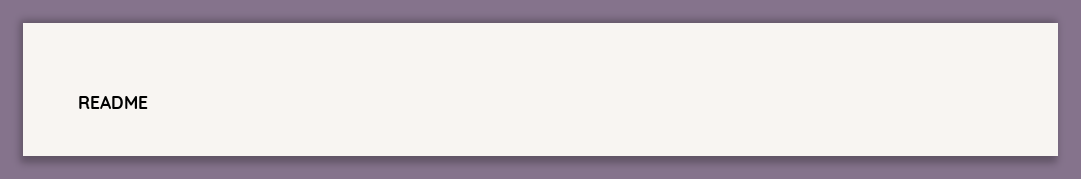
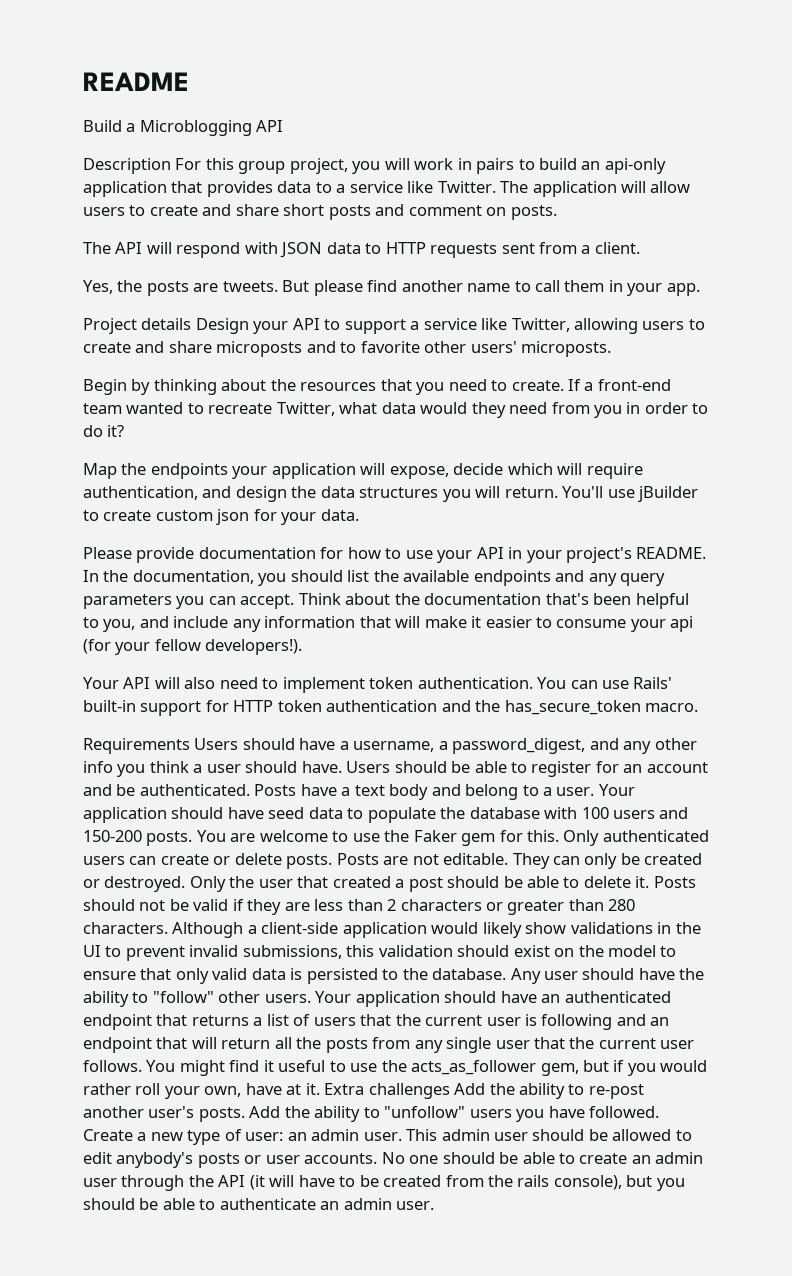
(148, 102) none -> [83,120,284,136] [83,158,666,174] [83,181,691,197] [83,204,557,220] [83,242,640,258] [83,280,700,296] [83,318,705,334] [83,341,612,357] [83,379,671,395] [83,402,709,418] [83,425,125,437] [83,463,643,479] [83,486,699,502] [83,509,359,525] [83,547,707,563] [83,570,666,586] [83,593,689,609] [83,616,694,632] [83,639,303,655] [83,677,673,693] [83,700,699,716] [83,738,697,754] [83,761,708,777] [83,784,635,800] [83,807,689,823] [83,830,709,846] [83,853,703,869] [83,876,696,892] [83,899,636,915] [83,922,701,938] [83,945,677,961] [83,968,705,984] [83,991,671,1007] [83,1014,670,1030] [83,1037,695,1053] [83,1060,708,1076] [83,1083,644,1099] [83,1106,660,1122] [83,1129,692,1145] [83,1152,704,1168] [83,1175,685,1191] [83,1198,435,1210] // Build a Microblogging API // Description For this group project, you will work in pairs to build an api-only application that provides data to a service like Twitter. The application will allow users to create and share short posts and comment on posts. // The API will respond with JSON data to HTTP requests sent from a client. // Yes, the posts are tweets. But please find another name to call them in your app. // Project details Design your API to support a service like Twitter, allowing users to create and share microposts and to favorite other users' microposts. // Begin by thinking about the resources that you need to create. If a front-end team wanted to recreate Twitter, what data would they need from you in order to do it? // Map the endpoints your application will expose, decide which will require authentication, and design the data structures you will return. You'll use jBuilder to create custom json for your data. // Please provide documentation for how to use your API in your project's README. In the documentation, you should list the available endpoints and any query parameters you can accept. Think about the documentation that's been helpful to you, and include any information that will make it easier to consume your api (for your fellow developers!). // Your API will also need to implement token authentication. You can use Rails' built-in support for HTTP token authentication and the has_secure_token macro. // Requirements Users should have a username, a password_digest, and any other info you think a user should have. Users should be able to register for an account and be authenticated. Posts have a text body and belong to a user. Your application should have seed data to populate the database with 100 users and 150-200 posts. You are welcome to use the Faker gem for this. Only authenticated users can create or delete posts. Posts are not editable. They can only be created or destroyed. Only the user that created a post should be able to delete it. Posts should not be valid if they are less than 2 characters or greater than 280 characters. Although a client-side application would likely show validations in the UI to prevent invalid submissions, this validation should exist on the model to ensure that only valid data is persisted to the database. Any user should have the ability to "follow" other users. Your application should have an authenticated endpoint that returns a list of users that the current user is following and an endpoint that will return all the posts from any single user that the current user follows. You might find it useful to use the acts_as_follower gem, but if you would rather roll your own, have at it. Extra challenges Add the ability to re-post another user's posts. Add the ability to "unfollow" users you have followed. Create a new type of user: an admin user. This admin user should be allowed to edit anybody's posts or user accounts. No one should be able to create an admin user through the API (it will have to be created from the rails console), but you should be able to authenticate an admin user.

